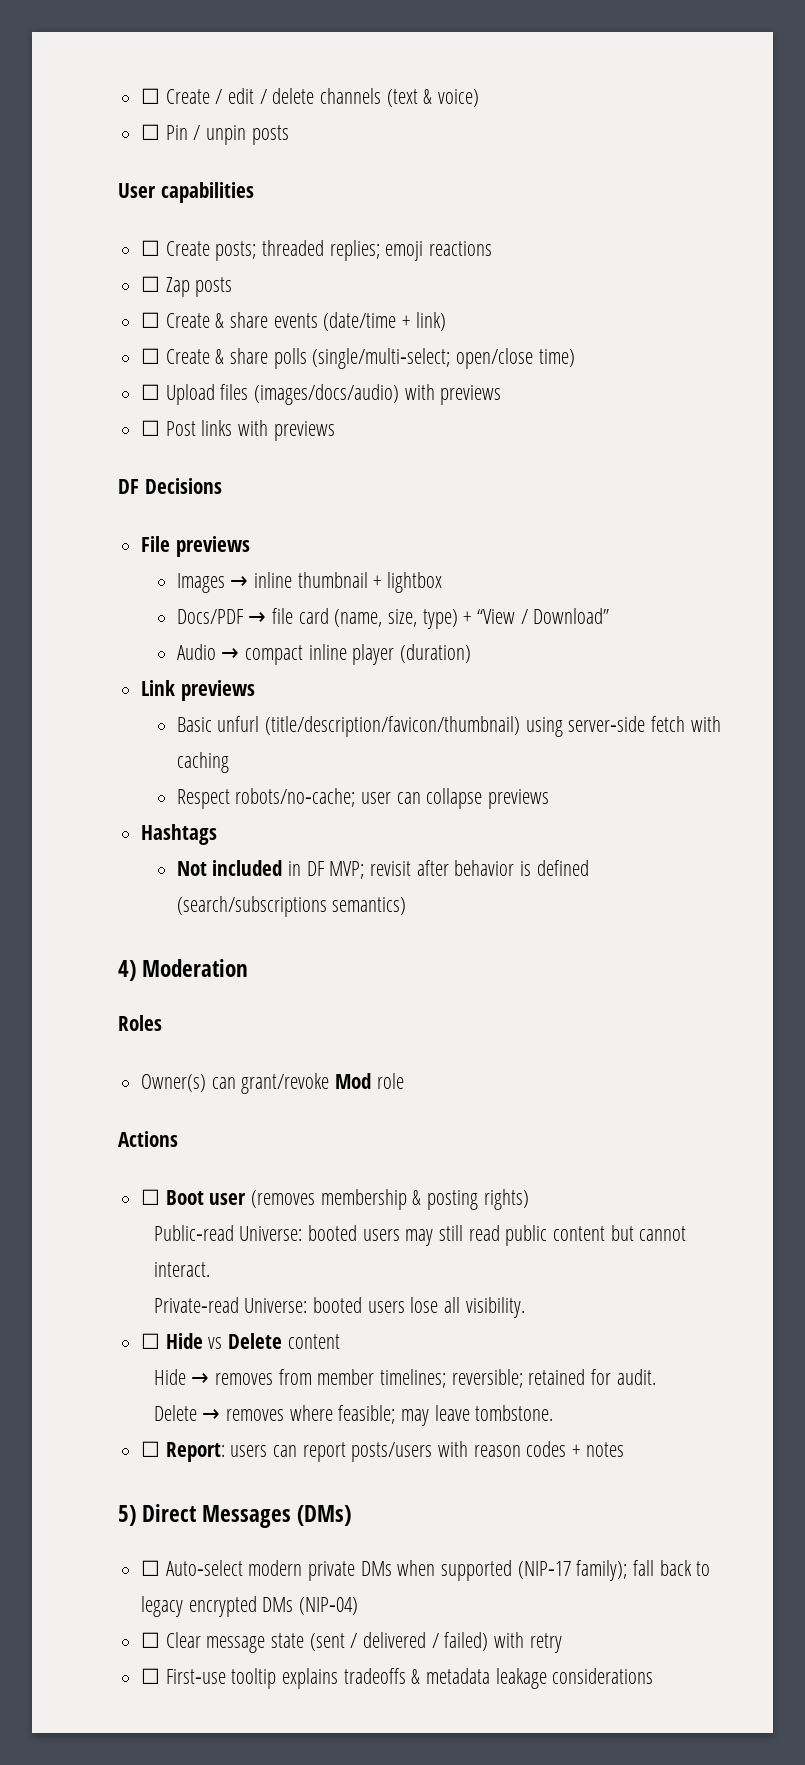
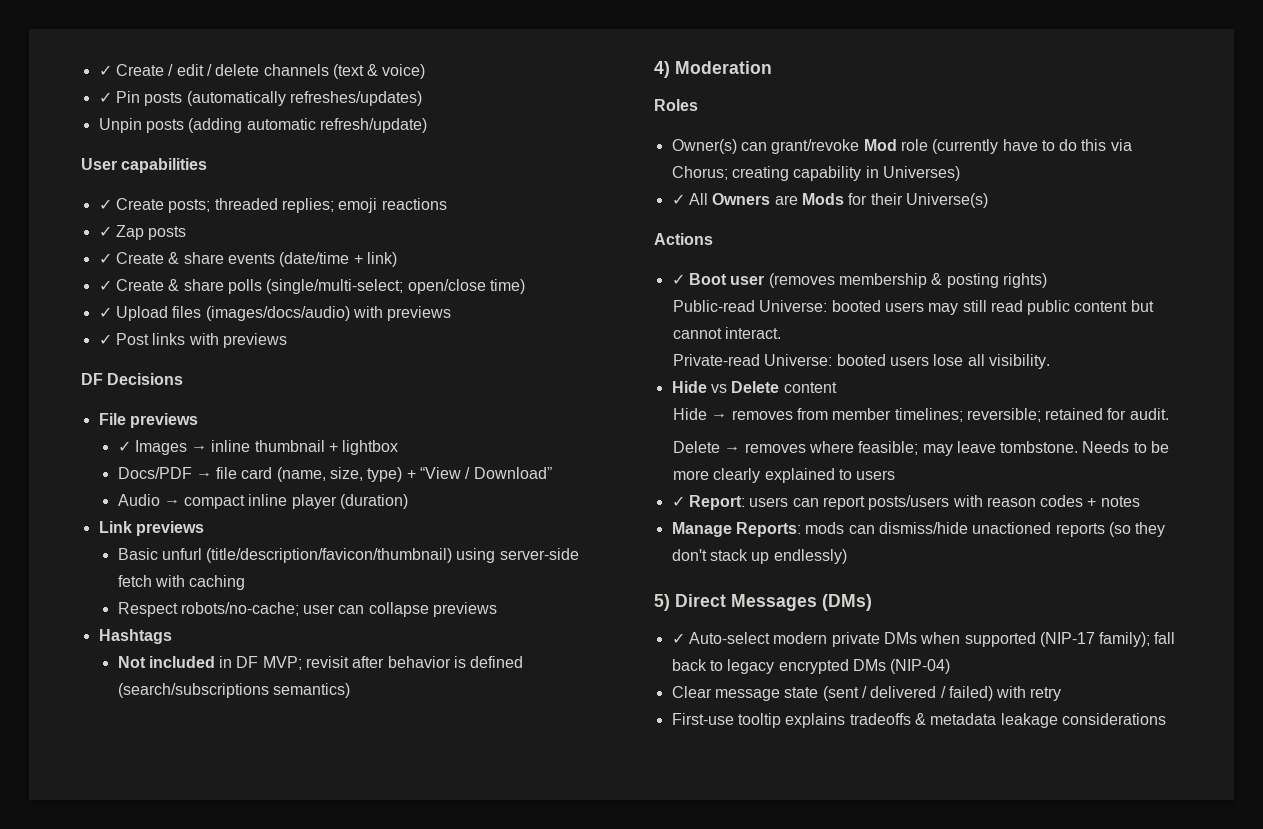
[141,88,161,104] ☐ -> [98,65,112,76] ✓
[141,124,289,145] ☐ Pin / unpin posts -> [98,91,422,106] [98,118,427,133] ✓ Pin posts (automatically refreshes/updates) // Unpin posts (adding automatic refresh/update)
[141,240,161,256] ☐ -> [98,199,112,210] ✓
[141,276,161,292] ☐ -> [98,226,112,237] ✓
[141,312,161,328] ☐ -> [98,253,112,264] ✓
[141,348,161,364] ☐ -> [98,280,112,291] ✓
[141,384,161,400] ☐ -> [98,307,112,318] ✓
[141,420,161,436] ☐ -> [98,334,112,345] ✓
(250, 546) none -> [117,441,131,452] ✓
(404, 1081) none -> [932,139,1132,154] [671,166,960,181] [671,193,988,208] (currently have to do this via Chorus; creating capability in Universes) // ✓ All Owners are Mods for their Universe(s)
[141,1189,161,1205] ☐ -> [671,274,685,285] ✓
[141,1333,161,1349] ☐ -> (1050, 361) none
[141,1441,161,1457] // ☐ -> [1082,441,1170,453] [672,468,896,483] [671,496,685,507] Needs to be more clearly explained to users // ✓
(624, 1449) none -> [671,522,1166,537] [671,549,847,564] // Manage Reports: mods can dismiss/hide unactioned reports (so they don't stack up endlessly)
[141,1560,161,1576] ☐ -> [671,633,685,644] ✓
[141,1632,161,1648] ☐ -> (951, 666) none
[141,1668,161,1684] ☐ -> (1062, 694) none

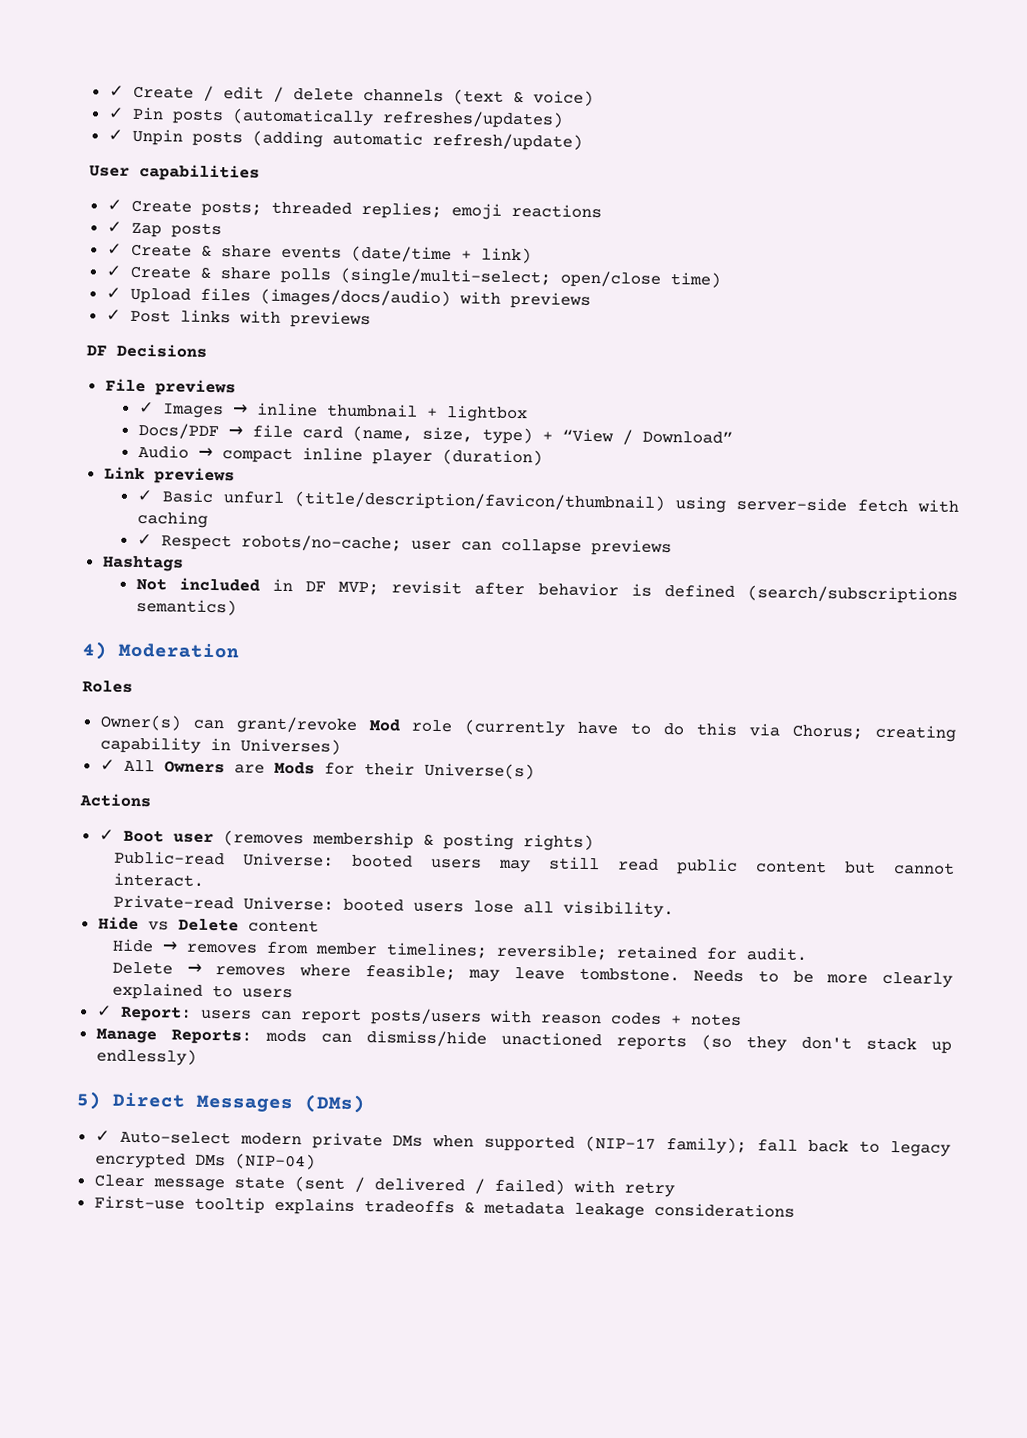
(422, 98) none -> [107,129,123,141] ✓
(204, 528) none -> [136,489,153,502] ✓
(246, 582) none -> [136,533,152,546] ✓

